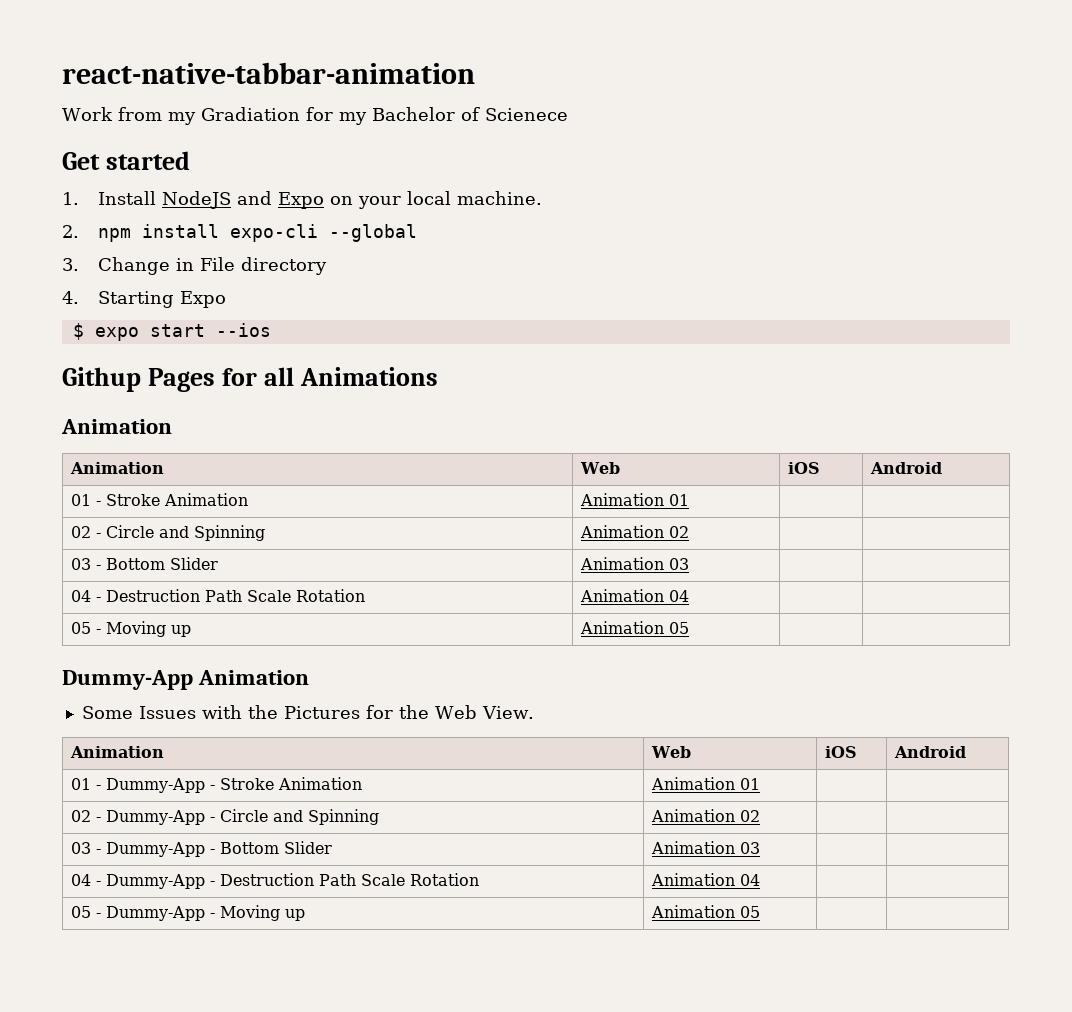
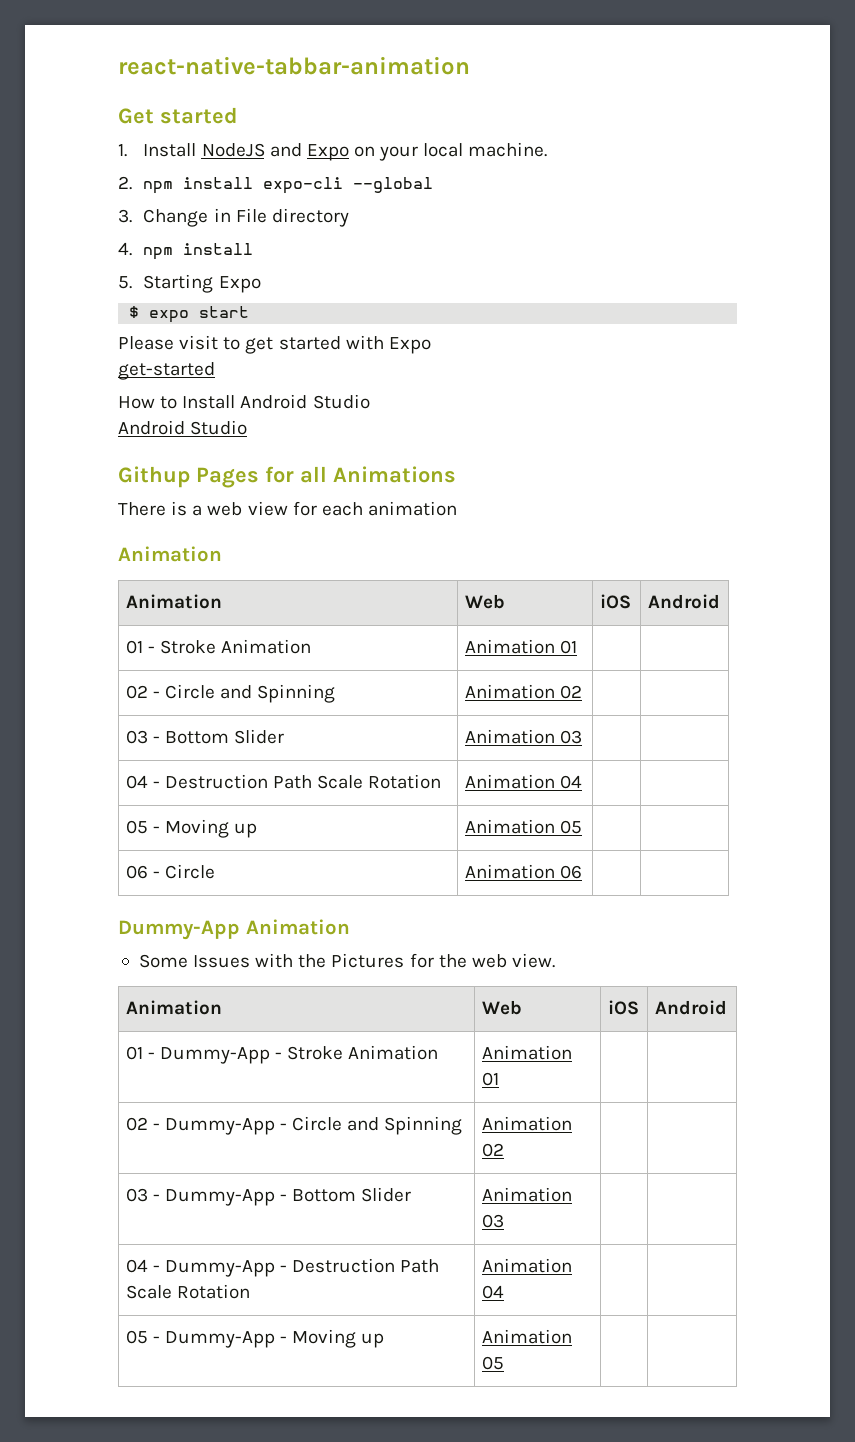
[62,107,568,125] // Work from my Gradiation for my Bachelor of Scienece -> (470, 65) none
(79, 297) none -> [143,243,254,260] [118,276,132,289] npm install // 5.
[215,323,271,337] --ios -> [118,335,431,354] [118,362,215,380] [118,394,370,409] [118,420,248,435] // Please visit to get started with Expo // get-started // How to Install Android Studio // Android Studio
(439, 376) none -> [118,501,457,516] // There is a web view for each animation
(690, 628) none -> [125,864,215,879] [464,864,582,879] // 06 - Circle | Animation 06 | |
[434,705,534,719] Web View. -> [471,953,555,968] web view.

